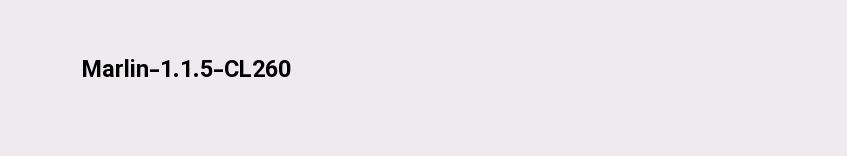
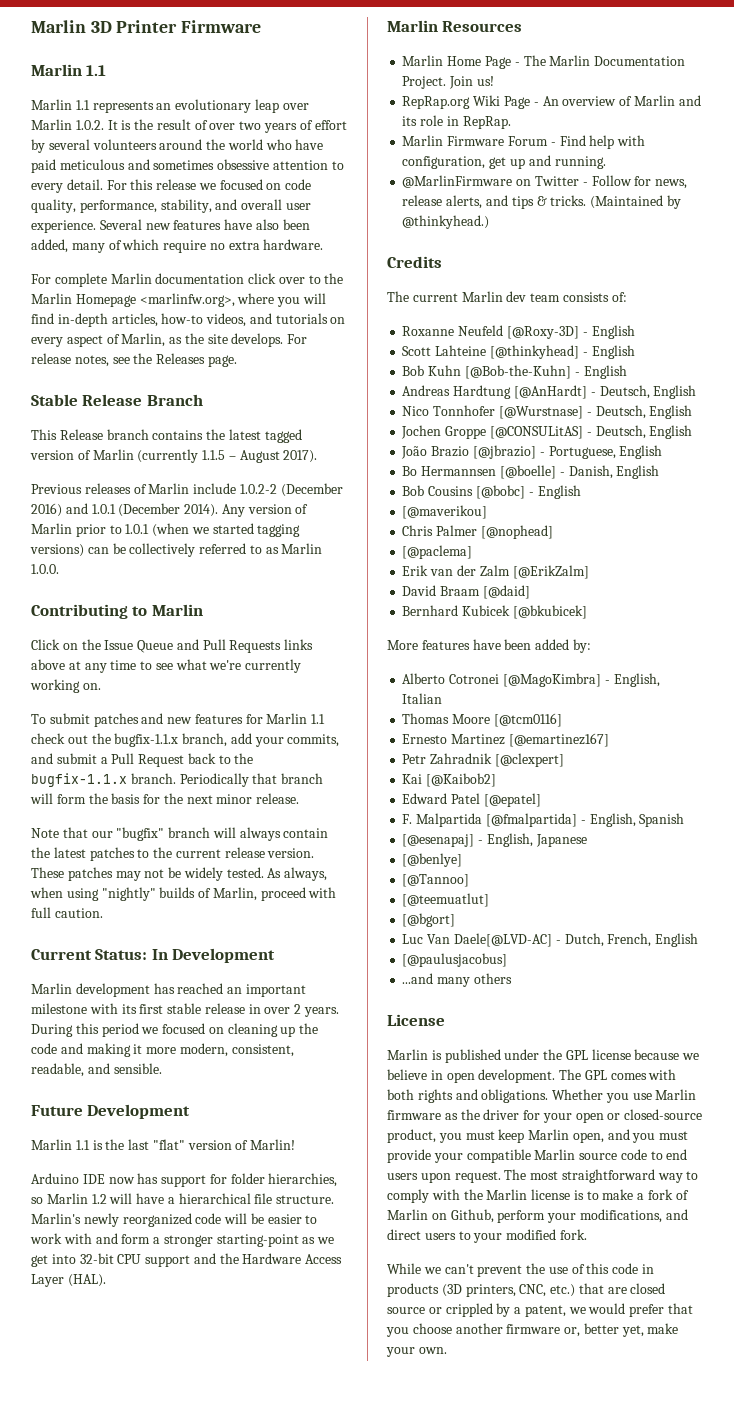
[82,59,291,77] Marlin-1.1.5-CL260 -> [31,20,262,33] [31,64,107,76] [31,99,309,113] [31,119,347,133] [31,139,324,153] [31,159,344,173] [31,179,312,193] [31,199,311,213] [31,219,310,233] [31,239,324,253] [31,273,344,287] [31,293,326,307] [31,313,346,327] [31,333,308,347] [31,353,237,367] [31,394,203,406] [31,429,302,443] [30,449,318,463] [31,483,343,497] [31,503,309,517] [31,523,301,537] [30,543,323,557] [31,564,59,574] [31,604,203,619] [31,639,314,653] [31,659,302,673] [30,679,101,693] [31,713,326,727] [31,733,340,747] [31,753,254,767] [31,773,324,787] [30,793,300,804] [31,827,329,841] [31,847,315,861] [31,867,328,881] [30,887,337,901] [31,907,103,918] [31,948,276,963] [31,983,306,997] [31,1003,340,1017] [31,1023,319,1037] [31,1043,294,1057] [31,1063,162,1077] [31,1104,191,1119] [31,1139,296,1150] [31,1173,338,1187] [31,1193,335,1204] [31,1213,318,1227] [30,1233,335,1247] [31,1253,343,1267] [31,1274,106,1287] [387,20,523,32] [402,55,686,69] [402,76,494,89] [402,95,701,109] [402,115,511,129] [402,135,646,149] [402,155,606,169] [402,175,688,189] [402,195,681,209] [402,215,490,229] [387,256,442,268] [387,291,627,302] [402,325,635,339] [402,345,635,359] [402,365,627,379] [402,385,697,399] [402,405,693,419] [401,425,693,439] [401,445,663,459] [402,465,660,479] [402,485,581,499] [402,505,488,519] [402,525,553,539] [402,545,473,559] [402,565,589,579] [402,585,530,599] [402,605,587,619] [387,639,591,653] [402,673,660,687] [402,693,443,704] [402,713,562,727] [402,733,609,747] [402,753,564,767] [402,773,497,787] [402,793,541,807] [402,813,685,827] [402,833,587,847] [402,853,463,867] [402,874,470,887] [402,893,490,907] [402,913,456,927] [402,933,699,947] [402,953,508,967] [402,973,512,987] [387,1014,445,1026] [387,1049,700,1063] [387,1069,677,1083] [387,1089,697,1103] [387,1109,703,1123] [387,1129,689,1143] [387,1149,688,1163] [387,1169,699,1183] [387,1189,689,1203] [387,1209,688,1223] [387,1229,587,1243] [387,1263,655,1277] [387,1283,666,1297] [387,1303,694,1317] [386,1323,679,1337] [386,1347,447,1357] Marlin 3D Printer Firmware // Marlin 1.1 // Marlin 1.1 represents an evolutionary leap over Marlin 1.0.2. It is the result of over two years of effort by several volunteers around the world who have paid meticulous and sometimes obsessive attention to every detail. For this release we focused on code quality, performance, stability, and overall user experience. Several new features have also been added, many of which require no extra hardware. // For complete Marlin documentation click over to the Marlin Homepage <marlinfw.org>, where you will find in-depth articles, how-to videos, and tutorials on every aspect of Marlin, as the site develops. For release notes, see the Releases page. // Stable Release Branch // This Release branch contains the latest tagged version of Marlin (currently 1.1.5 – August 2017). // Previous releases of Marlin include 1.0.2-2 (December 2016) and 1.0.1 (December 2014). Any version of Marlin prior to 1.0.1 (when we started tagging versions) can be collectively referred to as Marlin 1.0.0. // Contributing to Marlin // Click on the Issue Queue and Pull Requests links above at any time to see what we're currently working on. // To submit patches and new features for Marlin 1.1 check out the bugfix-1.1.x branch, add your commits, and submit a Pull Request back to the bugfix-1.1.x branch. Periodically that branch will form the basis for the next minor release. // Note that our "bugfix" branch will always contain the latest patches to the current release version. These patches may not be widely tested. As always, when using "nightly" builds of Marlin, proceed with full caution. // Current Status: In Development // Marlin development has reached an important milestone with its first stable release in over 2 years. During this period we focused on cleaning up the code and making it more modern, consistent, readable, and sensible. // Future Development // Marlin 1.1 is the last "flat" version of Marlin! // Arduino IDE now has support for folder hierarchies, so Marlin 1.2 will have a hierarchical file structure. Marlin's newly reorganized code will be easier to work with and form a stronger starting-point as we get into 32-bit CPU support and the Hardware Access Layer (HAL). // Marlin Resources // Marlin Home Page - The Marlin Documentation Project. Join us! // RepRap.org Wiki Page - An overview of Marlin and its role in RepRap. // Marlin Firmware Forum - Find help with configuration, get up and running. // @MarlinFirmware on Twitter - Follow for news, release alerts, and tips & tricks. (Maintained by @thinkyhead.) // Credits // The current Marlin dev team consists of: // Roxanne Neufeld [@Roxy-3D] - English // Scott Lahteine [@thinkyhead] - English // Bob Kuhn [@Bob-the-Kuhn] - English // Andreas Hardtung [@AnHardt] - Deutsch, English // Nico Tonnhofer [@Wurstnase] - Deutsch, English // Jochen Groppe [@CONSULitAS] - Deutsch, English // João Brazio [@jbrazio] - Portuguese, English // Bo Hermannsen [@boelle] - Danish, English // Bob Cousins [@bobc] - English // [@maverikou] // Chris Palmer [@nophead] // [@paclema] // Erik van der Zalm [@ErikZalm] // David Braam [@daid] // Bernhard Kubicek [@bkubicek] // More features have been added by: // Alberto Cotronei [@MagoKimbra] - English, Italian // Thomas Moore [@tcm0116] // Ernesto Martinez [@emartinez167] // Petr Zahradnik [@clexpert] // Kai [@Kaibob2] // Edward Patel [@epatel] // F. Malpartida [@fmalpartida] - English, Spanish // [@esenapaj] - English, Japanese // [@benlye] // [@Tannoo] // [@teemuatlut] // [@bgort] // Luc Van Daele[@LVD-AC] - Dutch, French, English // [@paulusjacobus] // ...and many others // License // Marlin is published under the GPL license because we believe in open development. The GPL comes with both rights and obligations. Whether you use Marlin firmware as the driver for your open or closed-source product, you must keep Marlin open, and you must provide your compatible Marlin source code to end users upon request. The most straightforward way to comply with the Marlin license is to make a fork of Marlin on Github, perform your modifications, and direct users to your modified fork. // While we can't prevent the use of this code in products (3D printers, CNC, etc.) that are closed source or crippled by a patent, we would prefer that you choose another firmware or, better yet, make your own.

